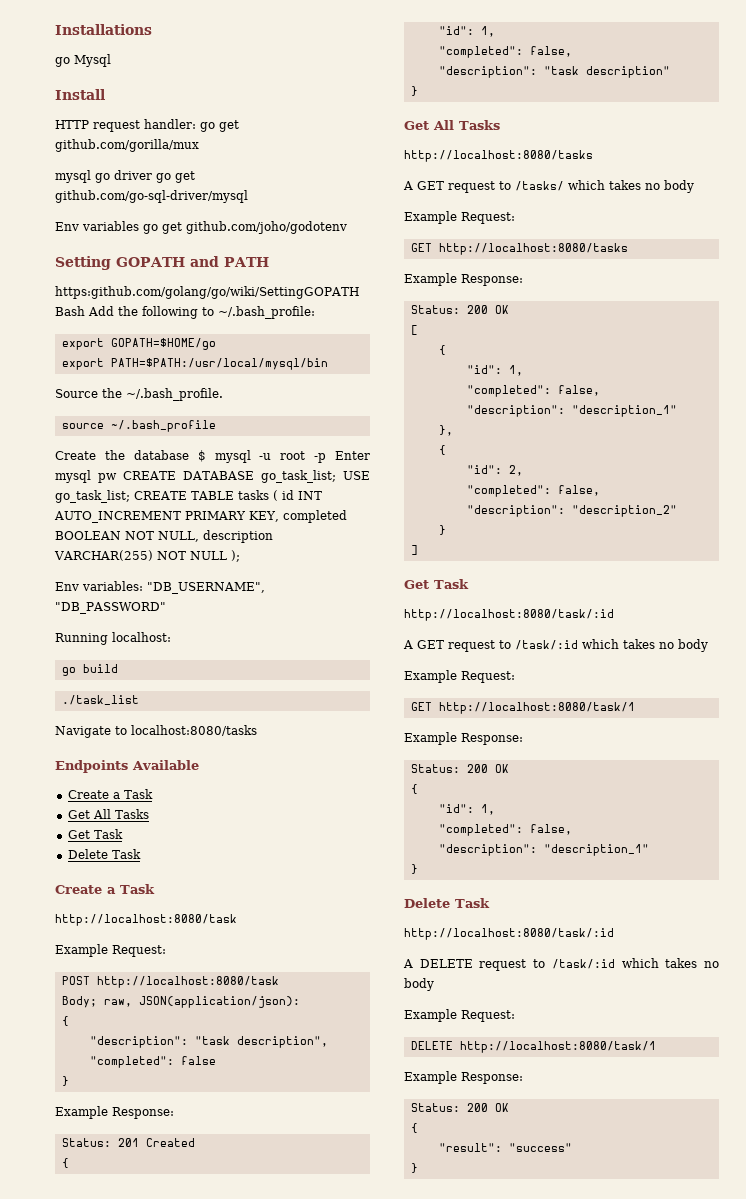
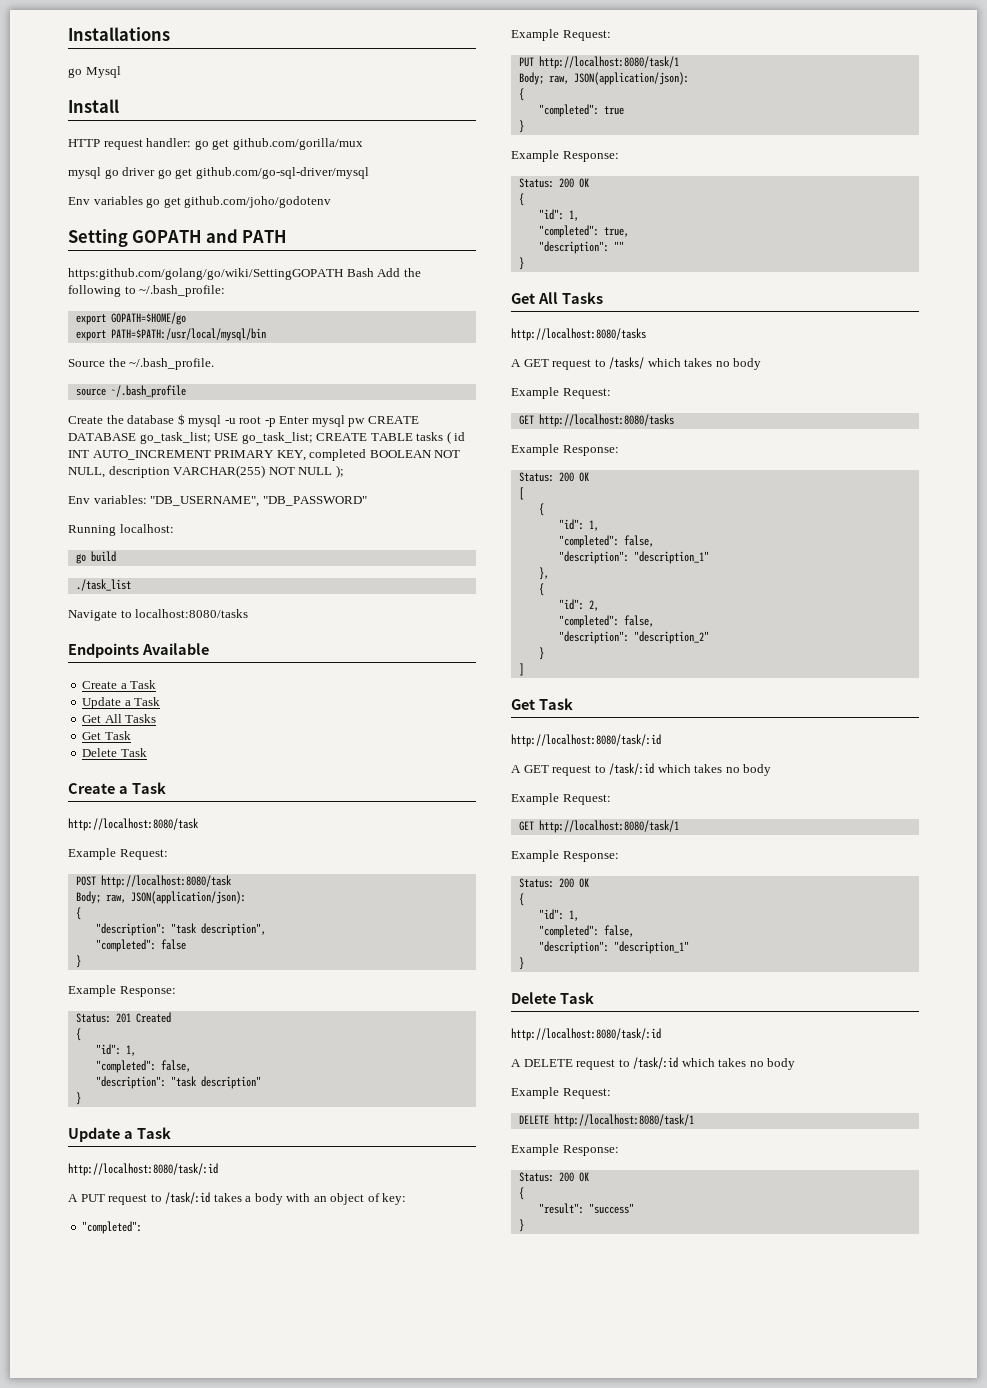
(153, 794) none -> [82,697,161,709] // Update a Task
(418, 91) none -> [68,1127,171,1142] [68,1163,218,1176] [68,1192,407,1205] [82,1221,143,1234] [511,29,611,41] [518,56,679,69] [518,72,689,85] [518,88,524,101] [538,104,624,117] [518,120,524,133] [511,150,619,162] [518,178,589,188] [518,193,524,206] [538,209,579,221] [538,225,629,238] [538,241,624,254] [518,257,524,270] // Update a Task // http://localhost:8080/task/:id // A PUT request to /task/:id takes a body with an object of key: // "completed": // Example Request: // PUT http://localhost:8080/task/1 // Body; raw, JSON(application/json): // { // "completed": true // } // Example Response: // Status: 200 OK // { // "id": 1, // "completed": true, // "description": "" // }

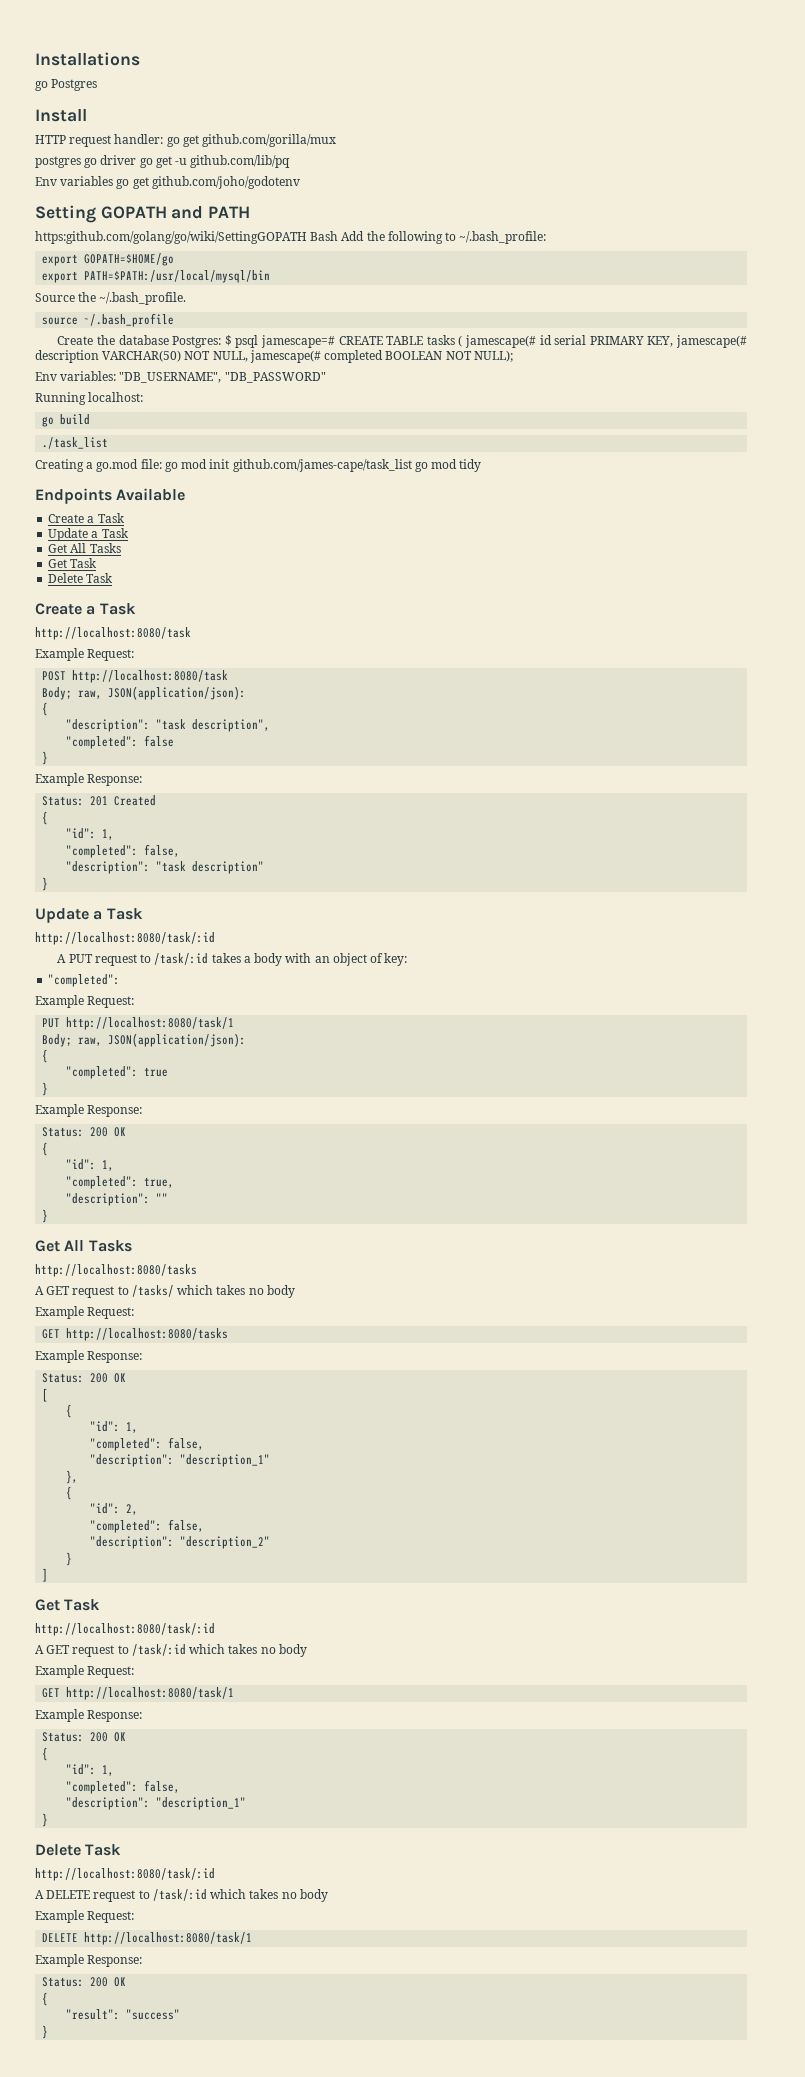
[85,66,121,78] Mysql -> [51,79,98,91] Postgres
[68,167,101,179] mysql -> [35,156,81,168] postgres
[195,167,369,179] github.com/go-sql-driver/mysql -> [175,155,291,168] -u github.com/lib/pq
[177,414,419,427] [68,431,466,444] [68,449,461,461] [68,465,344,478] $ mysql -u root -p Enter mysql pw CREATE DATABASE go_task_list; USE go_task_list; CREATE TABLE tasks ( id INT AUTO_INCREMENT PRIMARY KEY, completed BOOLEAN NOT NULL, description VARCHAR(255) NOT NULL ); -> [172,335,747,348] [35,350,513,363] Postgres: $ psql jamescape=# CREATE TABLE tasks ( jamescape(# id serial PRIMARY KEY, jamescape(# description VARCHAR(50) NOT NULL, jamescape(# completed BOOLEAN NOT NULL);
[68,609,249,621] Navigate to localhost:8080/tasks -> [35,459,482,472] Creating a go.mod file: go mod init github.com/james-cape/task_list go mod tidy

